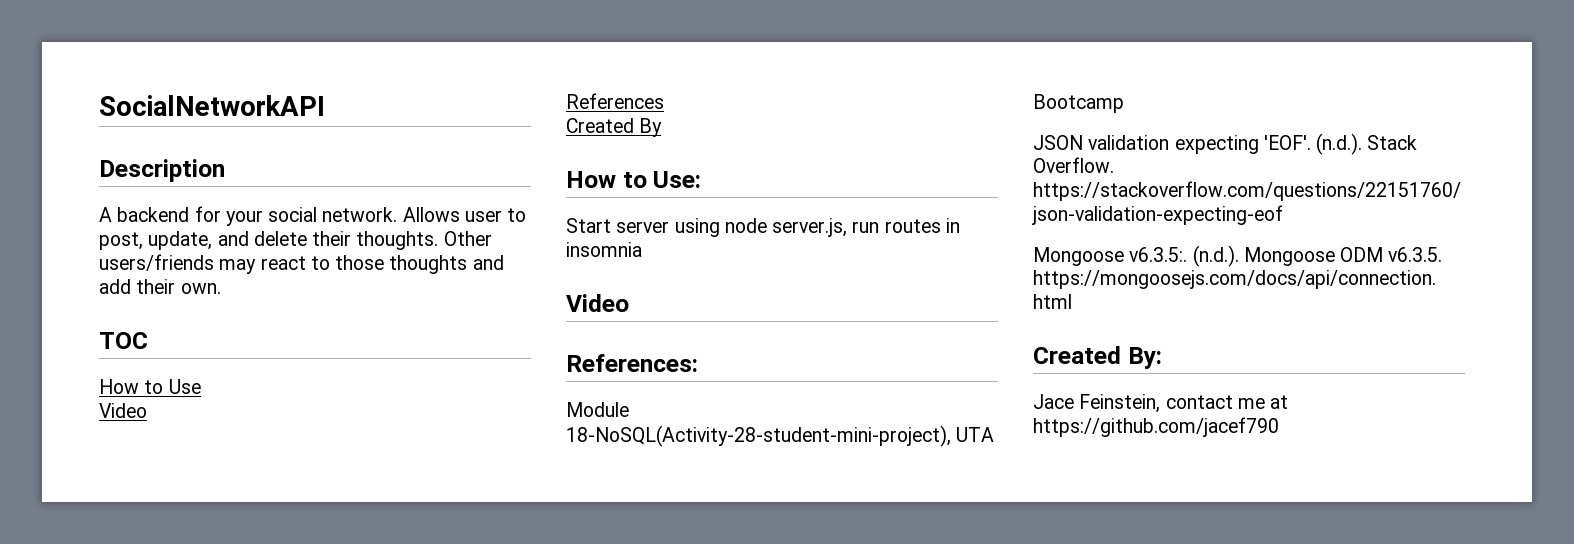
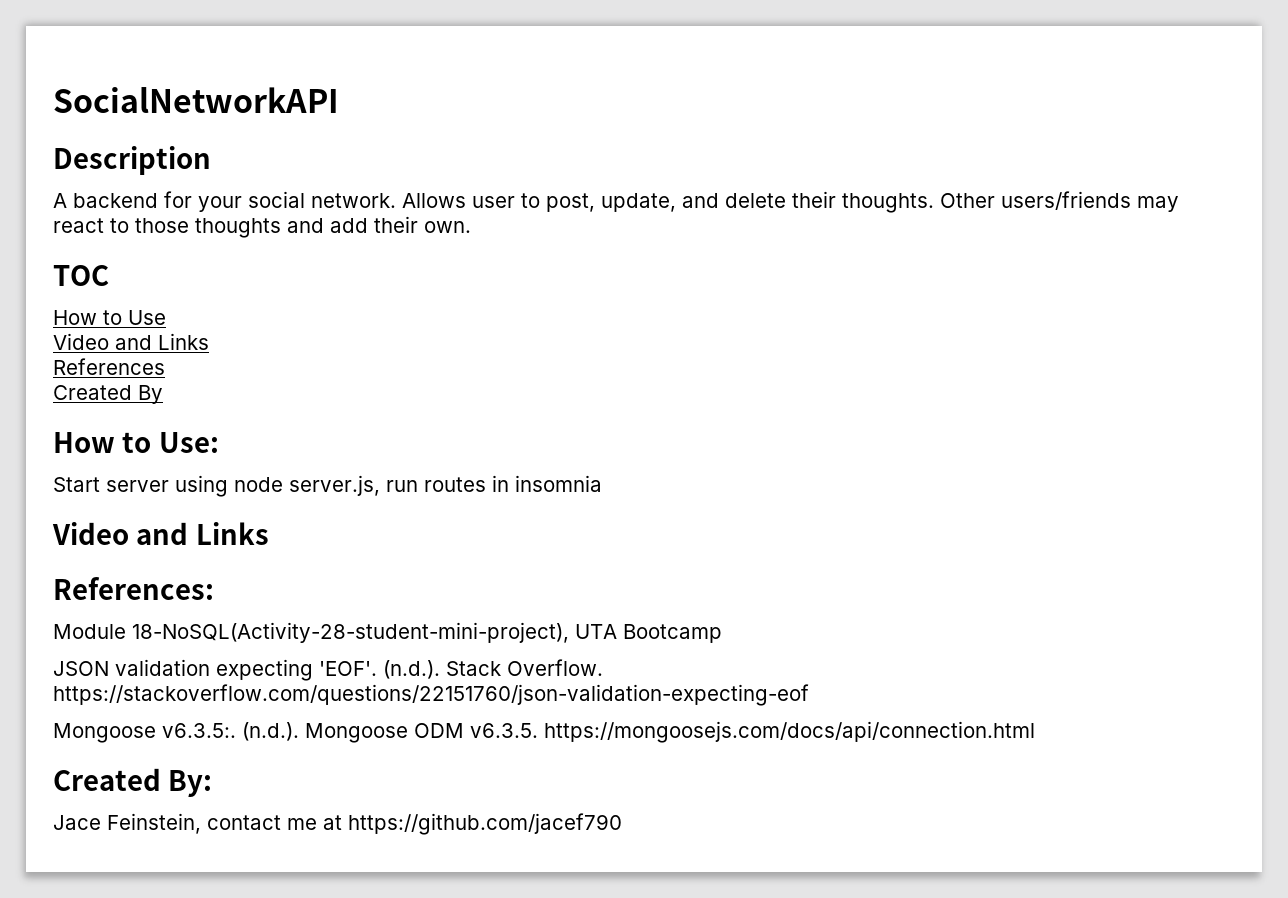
(147, 410) none -> [115,333,209,350] and Links
(629, 303) none -> [136,522,269,545] and Links

